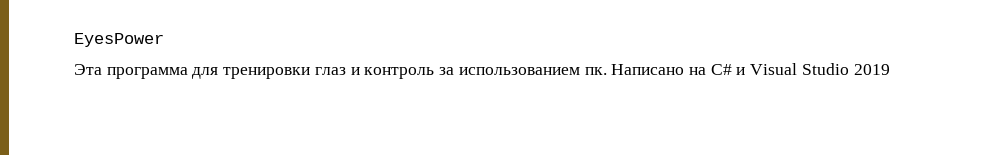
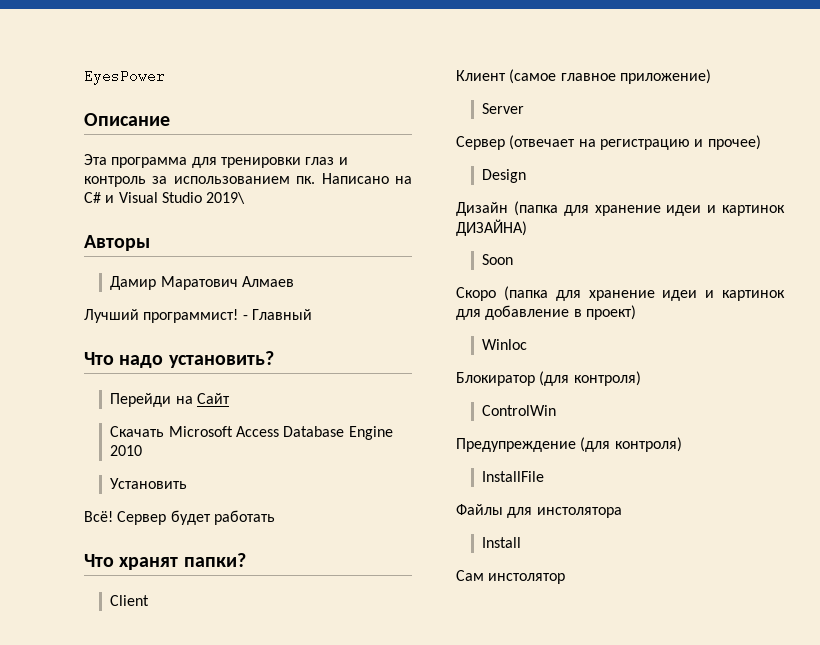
(164, 40) none -> [84,113,170,126] // Описание
[853,64,890,75] 2019 -> [206,192,246,204] [84,235,150,251] [110,276,294,290] [84,309,312,323] [84,351,274,368] [110,393,230,407] [110,426,393,440] [110,445,143,456] [110,478,188,489] [84,510,275,525] [84,553,246,570] [110,595,150,606] [456,69,711,84] [482,103,525,114] [456,135,761,150] [482,169,527,183] [456,201,785,216] [456,219,527,236] [482,254,514,265] [456,286,785,301] [456,305,636,320] [482,339,528,350] [456,371,641,386] [482,405,557,416] [456,437,682,452] [482,471,545,482] [456,504,622,518] [482,537,522,548] [456,570,566,584] 2019\ // Авторы // Дамир Маратович Алмаев // Лучший программист! - Главный // Что надо установить? // Перейди на Сайт // Скачать Microsoft Access Database Engine 2010 // Установить // Всё! Сервер будет работать // Что хранят папки? // Client // Клиент (самое главное приложение) // Server // Сервер (отвечает на регистрацию и прочее) // Design // Дизайн (папка для хранение идеи и картинок ДИЗАЙНА) // Soon // Скоро (папка для хранение идеи и картинок для добавление в проект) // Winloc // Блокиратор (для контроля) // ControlWin // Предупреждение (для контроля) // InstallFile // Файлы для инстолятора // Install // Сам инстолятор

